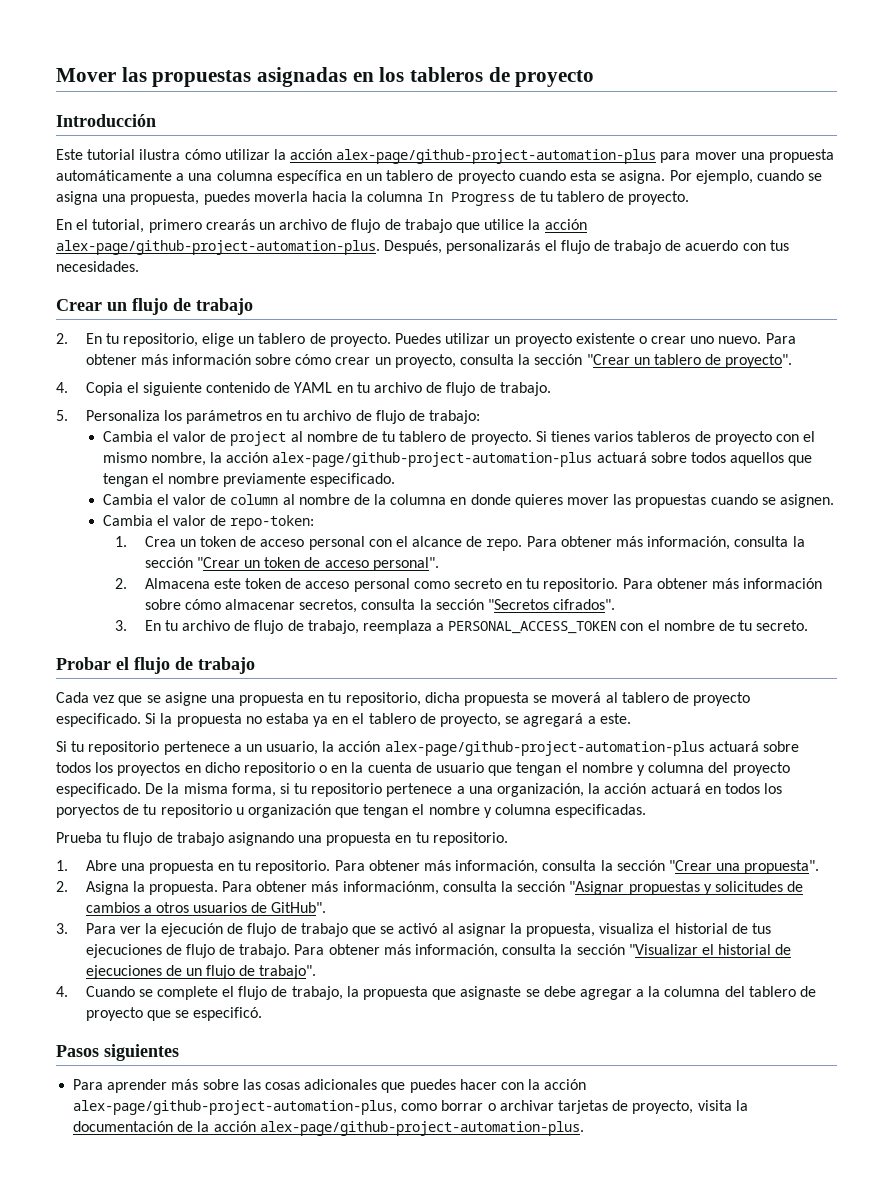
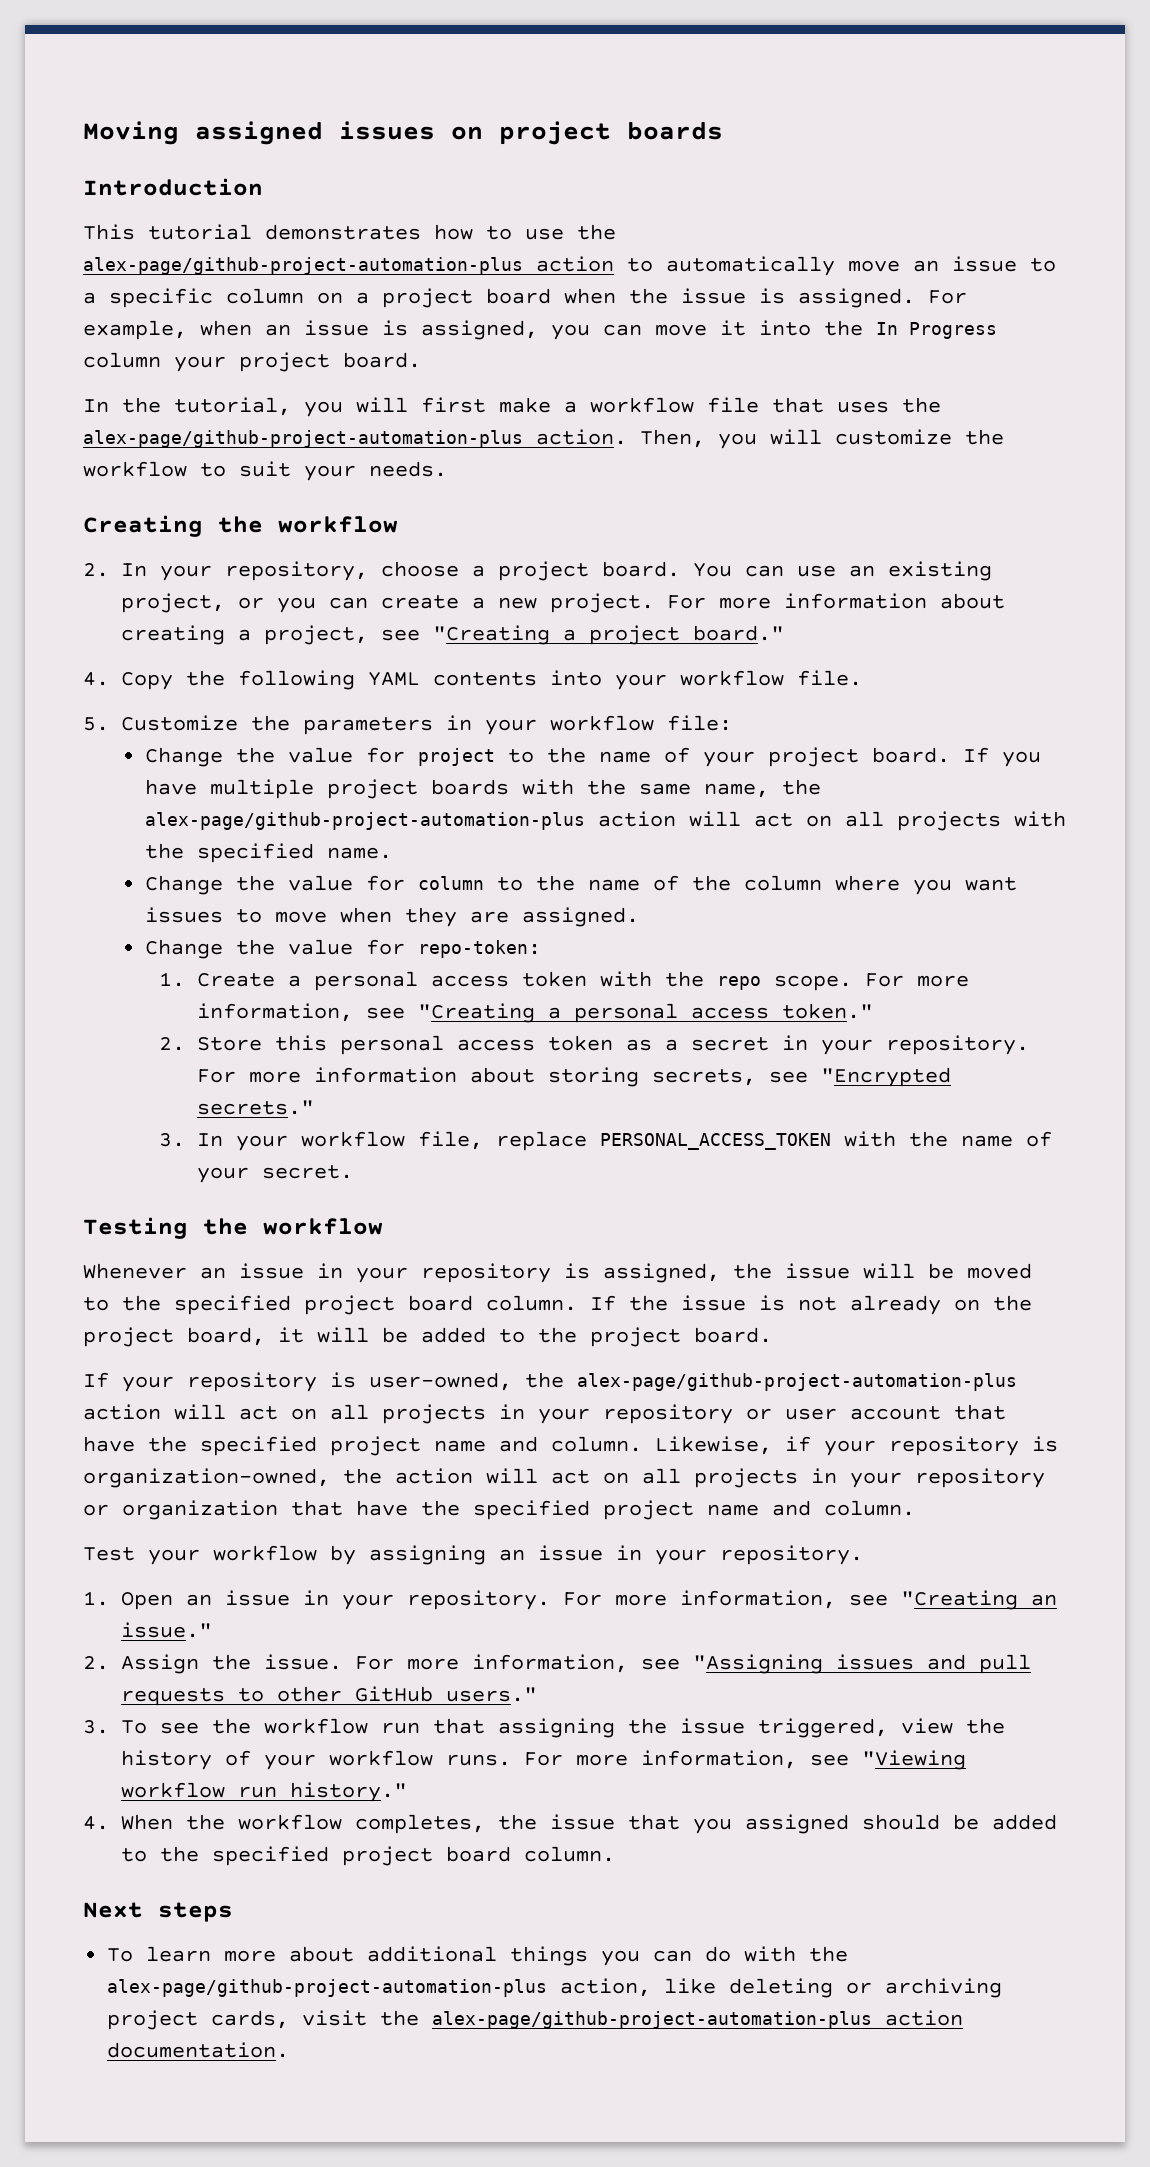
[56,67,595,87] [56,114,156,127] [56,149,835,164] [56,170,823,184] [56,191,690,206] [56,219,587,233] [56,240,789,255] [56,261,139,272] [56,298,253,315] [56,333,796,347] [85,354,793,368] [56,382,551,396] [56,410,481,424] [102,431,816,446] [102,452,813,467] [102,473,396,487] [102,494,834,508] [102,515,315,530] [115,536,805,551] [144,557,439,571] [115,578,823,592] [144,599,616,613] [115,620,809,634] [56,657,255,674] [56,692,751,706] [56,713,631,727] [56,741,800,756] [56,762,790,776] [56,783,783,797] [56,804,647,818] [56,832,508,846] [56,860,820,874] [56,881,804,895] [85,902,327,913] [56,923,772,937] [85,944,792,958] [85,965,317,979] [56,986,817,1000] [85,1007,263,1021] [56,1044,179,1061] [73,1079,587,1093] [73,1100,748,1115] [73,1121,584,1136] Mover las propuestas asignadas en los tableros de proyecto // Introducción // Este tutorial ilustra cómo utilizar la acción alex-page/github-project-automation-plus para mover una propuesta automáticamente a una columna específica en un tablero de proyecto cuando esta se asigna. Por ejemplo, cuando se asigna una propuesta, puedes moverla hacia la columna In Progress de tu tablero de proyecto. // En el tutorial, primero crearás un archivo de flujo de trabajo que utilice la acción alex-page/github-project-automation-plus. Después, personalizarás el flujo de trabajo de acuerdo con tus necesidades. // Crear un flujo de trabajo // 2. En tu repositorio, elige un tablero de proyecto. Puedes utilizar un proyecto existente o crear uno nuevo. Para obtener más información sobre cómo crear un proyecto, consulta la sección "Crear un tablero de proyecto". // 4. Copia el siguiente contenido de YAML en tu archivo de flujo de trabajo. // 5. Personaliza los parámetros en tu archivo de flujo de trabajo: // Cambia el valor de project al nombre de tu tablero de proyecto. Si tienes varios tableros de proyecto con el mismo nombre, la acción alex-page/github-project-automation-plus actuará sobre todos aquellos que tengan el nombre previamente especificado. // Cambia el valor de column al nombre de la columna en donde quieres mover las propuestas cuando se asignen. // Cambia el valor de repo-token: // 1. Crea un token de acceso personal con el alcance de repo. Para obtener más información, consulta la sección "Crear un token de acceso personal". // 2. Almacena este token de acceso personal como secreto en tu repositorio. Para obtener más información sobre cómo almacenar secretos, consulta la sección "Secretos cifrados". // 3. En tu archivo de flujo de trabajo, reemplaza a PERSONAL_ACCESS_TOKEN con el nombre de tu secreto. // Probar el flujo de trabajo // Cada vez que se asigne una propuesta en tu repositorio, dicha propuesta se moverá al tablero de proyecto especificado. Si la propuesta no estaba ya en el tablero de proyecto, se agregará a este. // Si tu repositorio pertenece a un usuario, la acción alex-page/github-project-automation-plus actuará sobre todos los proyectos en dicho repositorio o en la cuenta de usuario que tengan el nombre y columna del proyecto especificado. De la misma forma, si tu repositorio pertenece a una organización, la acción actuará en todos los poryectos de tu repositorio u organización que tengan el nombre y columna especificadas. // Prueba tu flujo de trabajo asignando una propuesta en tu repositorio. // 1. Abre una propuesta en tu repositorio. Para obtener más información, consulta la sección "Crear una propuesta". // 2. Asigna la propuesta. Para obtener más informaciónm, consulta la sección "Asignar propuestas y solicitudes de cambios a otros usuarios de GitHub". // 3. Para ver la ejecución de flujo de trabajo que se activó al asignar la propuesta, visualiza el historial de tus ejecuciones de flujo de trabajo. Para obtener más información, consulta la sección "Visualizar el historial de ejecuciones de un flujo de trabajo". // 4. Cuando se complete el flujo de trabajo, la propuesta que asignaste se debe agregar a la columna del tablero de proyecto que se especificó. // Pasos siguientes // Para aprender más sobre las cosas adicionales que puedes hacer con la acción alex-page/github-project-automation-plus, como borrar o archivar tarjetas de proyecto, visita la documentación de la acción alex-page/github-project-automation-plus. -> [83,121,723,145] [83,178,263,196] [83,224,616,240] [83,256,1056,276] [83,288,967,308] [83,320,997,340] [83,352,421,372] [83,397,941,417] [83,429,1004,449] [83,461,447,481] [83,515,398,537] [83,561,992,581] [120,593,1005,613] [120,625,784,645] [83,670,862,690] [83,715,732,735] [145,747,1042,767] [145,779,822,799] [145,811,1067,831] [145,843,393,863] [145,875,1018,895] [145,907,640,927] [145,939,542,959] [158,971,969,991] [196,1003,873,1023] [158,1035,1029,1055] [196,1067,951,1087] [196,1100,314,1115] [158,1131,1052,1151] [196,1165,353,1183] [83,1217,383,1239] [83,1263,1032,1283] [83,1295,1032,1315] [83,1327,772,1347] [83,1372,1017,1392] [83,1404,1006,1424] [83,1436,1058,1456] [83,1468,1045,1488] [83,1500,915,1520] [83,1545,863,1565] [83,1590,1057,1610] [120,1622,212,1638] [83,1654,1031,1674] [120,1686,537,1706] [83,1718,1005,1738] [120,1750,966,1770] [120,1782,407,1802] [83,1814,1057,1834] [120,1846,615,1866] [83,1902,233,1922] [107,1946,849,1966] [107,1978,1003,1998] [107,2010,964,2030] [107,2042,290,2058] Moving assigned issues on project boards // Introduction // This tutorial demonstrates how to use the alex-page/github-project-automation-plus action to automatically move an issue to a specific column on a project board when the issue is assigned. For example, when an issue is assigned, you can move it into the In Progress column your project board. // In the tutorial, you will first make a workflow file that uses the alex-page/github-project-automation-plus action. Then, you will customize the workflow to suit your needs. // Creating the workflow // 2. In your repository, choose a project board. You can use an existing project, or you can create a new project. For more information about creating a project, see "Creating a project board." // 4. Copy the following YAML contents into your workflow file. // 5. Customize the parameters in your workflow file: // Change the value for project to the name of your project board. If you have multiple project boards with the same name, the alex-page/github-project-automation-plus action will act on all projects with the specified name. // Change the value for column to the name of the column where you want issues to move when they are assigned. // Change the value for repo-token: // 1. Create a personal access token with the repo scope. For more information, see "Creating a personal access token." // 2. Store this personal access token as a secret in your repository. For more information about storing secrets, see "Encrypted secrets." // 3. In your workflow file, replace PERSONAL_ACCESS_TOKEN with the name of your secret. // Testing the workflow // Whenever an issue in your repository is assigned, the issue will be moved to the specified project board column. If the issue is not already on the project board, it will be added to the project board. // If your repository is user-owned, the alex-page/github-project-automation-plus action will act on all projects in your repository or user account that have the specified project name and column. Likewise, if your repository is organization-owned, the action will act on all projects in your repository or organization that have the specified project name and column. // Test your workflow by assigning an issue in your repository. // 1. Open an issue in your repository. For more information, see "Creating an issue." // 2. Assign the issue. For more information, see "Assigning issues and pull requests to other GitHub users." // 3. To see the workflow run that assigning the issue triggered, view the history of your workflow runs. For more information, see "Viewing workflow run history." // 4. When the workflow completes, the issue that you assigned should be added to the specified project board column. // Next steps // To learn more about additional things you can do with the alex-page/github-project-automation-plus action, like deleting or archiving project cards, visit the alex-page/github-project-automation-plus action documentation.

